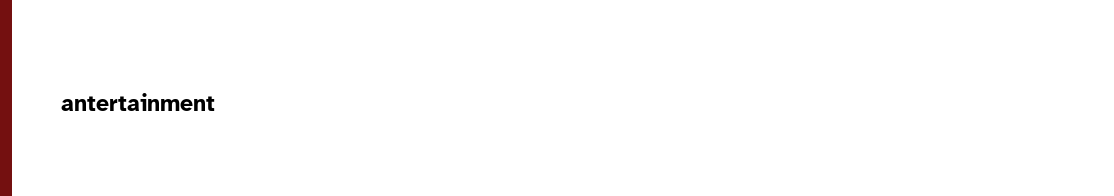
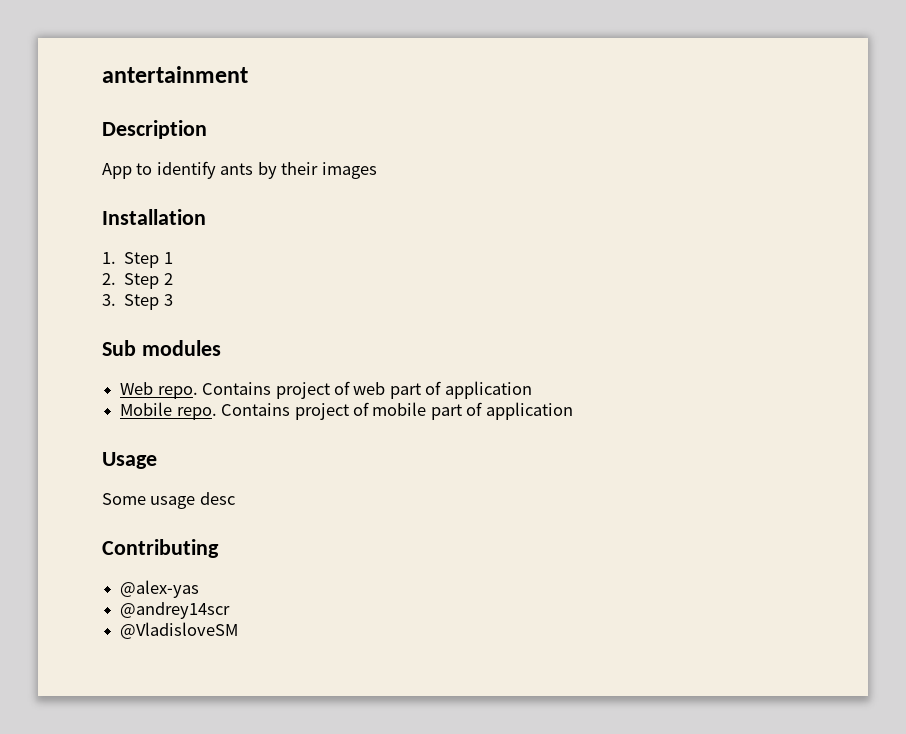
(215, 102) none -> [102,120,207,139] [102,161,377,179] [102,209,206,225] [102,252,173,268] [102,273,173,289] [102,294,173,310] [102,340,221,356] [120,381,532,399] [120,402,573,420] [102,452,157,469] [102,492,235,509] [102,539,219,558] [120,580,200,598] [120,602,231,619] [120,622,239,639] // Description // App to identify ants by their images // Installation // 1. Step 1 // 2. Step 2 // 3. Step 3 // Sub modules // Web repo. Contains project of web part of application // Mobile repo. Contains project of mobile part of application // Usage // Some usage desc // Contributing // @alex-yas // @andrey14scr // @VladisloveSM

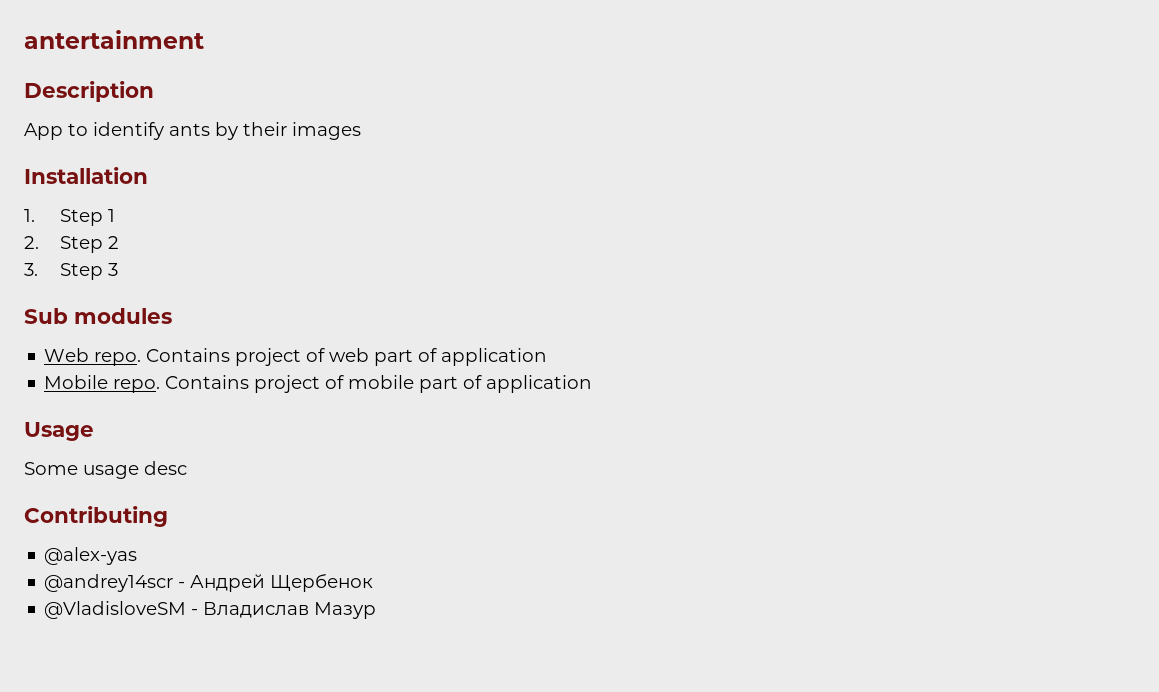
[120,622,239,639] // @VladisloveSM -> [178,574,374,592] [44,601,377,619] - Андрей Щербенок // @VladisloveSM - Владислав Мазур

